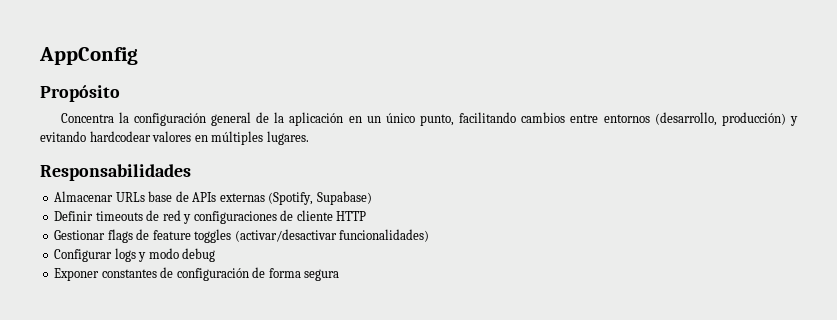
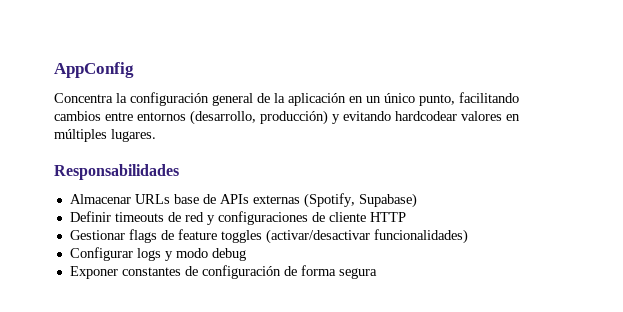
[40,85,120,102] // Propósito -> (134, 70) none

